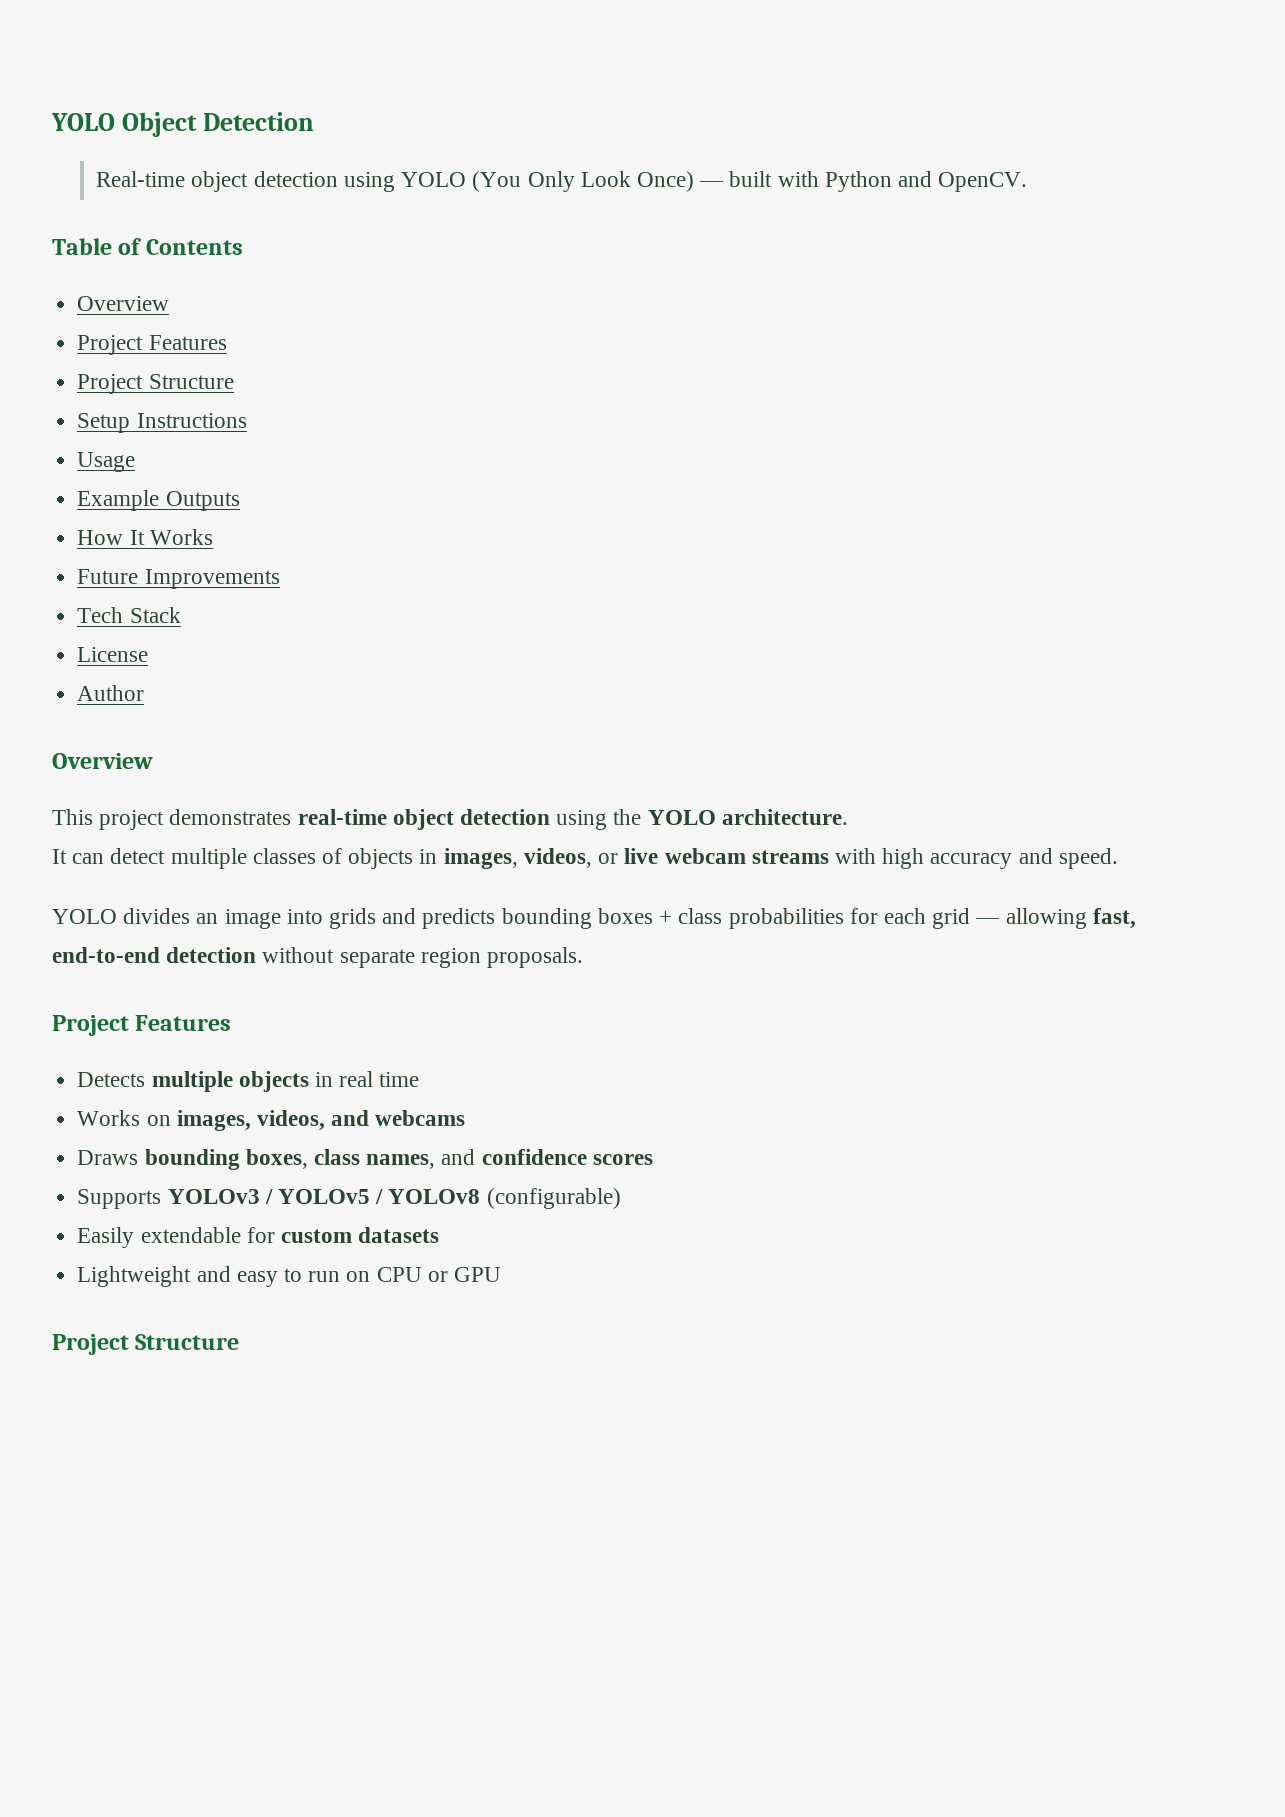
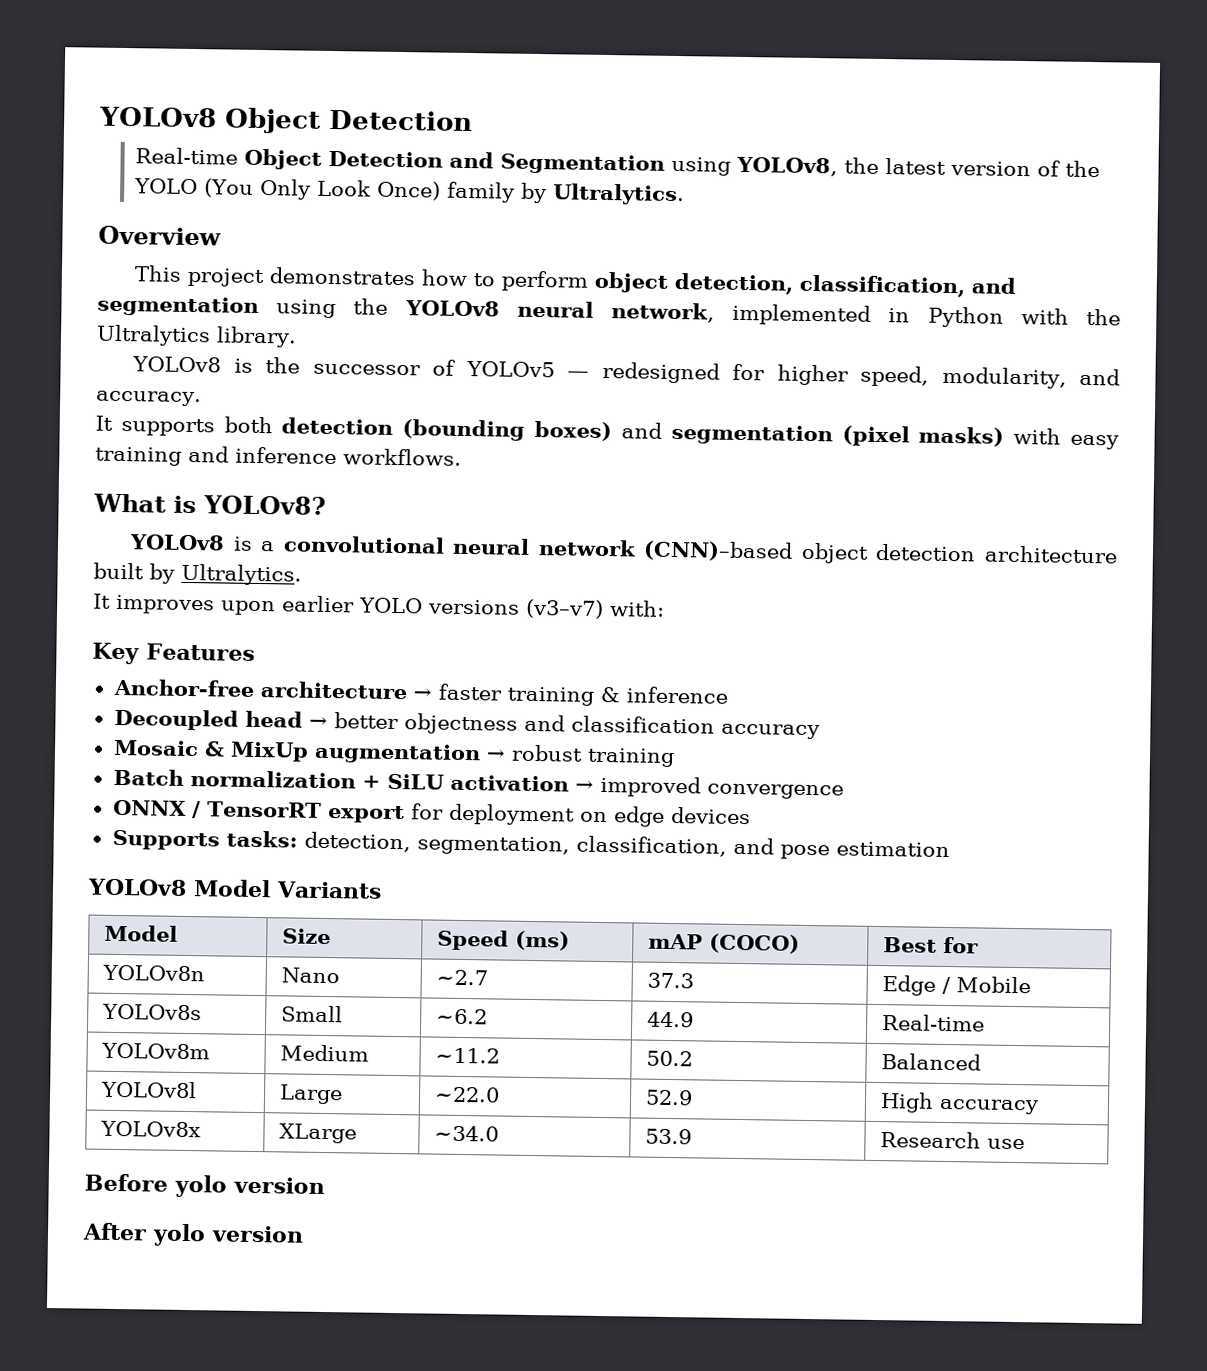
[51,113,115,131] YOLO -> [99,106,217,128] YOLOv8
[191,171,395,192] object detection using -> [243,148,1100,178] Object Detection and Segmentation using YOLOv8, the latest version of the
[699,171,1028,192] [52,238,243,255] [77,296,170,311] [77,335,227,355] [77,374,234,394] [77,413,247,433] [77,452,136,472] [77,490,240,511] [77,529,213,545] [77,569,280,589] [77,607,181,623] [77,647,149,662] [77,685,145,701] [52,753,153,769] [52,809,848,830] [52,848,1118,869] [52,908,1136,929] [52,947,584,968] [52,1015,232,1036] [77,1071,420,1092] [77,1110,466,1131] [77,1149,653,1170] [77,1188,621,1209] [77,1227,440,1248] [77,1266,501,1287] [52,1334,240,1355] — built with Python and OpenCV. // Table of Contents // Overview // Project Features // Project Structure // Setup Instructions // Usage // Example Outputs // How It Works // Future Improvements // Tech Stack // License // Author // Overview // This project demonstrates real-time object detection using the YOLO architecture. // It can detect multiple classes of objects in images, videos, or live webcam streams with high accuracy and speed. // YOLO divides an image into grids and predicts bounding boxes + class probabilities for each grid — allowing fast, end-to-end detection without separate region proposals. // Project Features // Detects multiple objects in real time // Works on images, videos, and webcams // Draws bounding boxes, class names, and confidence scores // Supports YOLOv3 / YOLOv5 / YOLOv8 (configurable) // Easily extendable for custom datasets // Lightweight and easy to run on CPU or GPU // Project Structure -> [445,181,685,206] [98,225,222,246] [134,265,1017,298] [97,295,1122,328] [96,324,297,348] [132,356,1121,389] [96,390,202,407] [95,415,1120,450] [95,445,462,466] [93,493,326,515] [129,534,1118,564] [93,562,302,586] [93,593,665,619] [92,642,255,665] [112,678,728,706] [113,708,820,740] [112,739,675,768] [112,768,844,800] [112,799,751,827] [111,829,950,860] [87,878,382,899] [104,924,179,942] [282,928,332,945] [437,929,571,951] [648,933,801,954] [883,936,980,954] [102,964,206,982] [281,967,341,984] [436,969,489,986] [647,972,695,989] [882,975,1032,996] [102,1003,203,1021] [281,1005,344,1023] [436,1008,489,1025] [647,1011,695,1028] [882,1014,986,1032] [101,1042,211,1060] [280,1044,370,1062] [435,1047,501,1064] [646,1050,694,1067] [881,1053,982,1071] [100,1080,198,1099] [279,1084,344,1105] [434,1086,501,1103] [645,1089,694,1106] [880,1092,1040,1115] [100,1120,202,1138] [279,1123,358,1144] [434,1125,500,1142] [645,1128,693,1145] [880,1131,1026,1150] [84,1173,325,1198] [82,1222,304,1247] family by Ultralytics. // Overview // This project demonstrates how to perform object detection, classification, and segmentation using the YOLOv8 neural network, implemented in Python with the Ultralytics library. // YOLOv8 is the successor of YOLOv5 — redesigned for higher speed, modularity, and accuracy. // It supports both detection (bounding boxes) and segmentation (pixel masks) with easy training and inference workflows. // What is YOLOv8? // YOLOv8 is a convolutional neural network (CNN)–based object detection architecture built by Ultralytics. // It improves upon earlier YOLO versions (v3–v7) with: // Key Features // Anchor-free architecture → faster training & inference // Decoupled head → better objectness and classification accuracy // Mosaic & MixUp augmentation → robust training // Batch normalization + SiLU activation → improved convergence // ONNX / TensorRT export for deployment on edge devices // Supports tasks: detection, segmentation, classification, and pose estimation // YOLOv8 Model Variants // Model | Size | Speed (ms) | mAP (COCO) | Best for // YOLOv8n | Nano | ~2.7 | 37.3 | Edge / Mobile // YOLOv8s | Small | ~6.2 | 44.9 | Real-time // YOLOv8m | Medium | ~11.2 | 50.2 | Balanced // YOLOv8l | Large | ~22.0 | 52.9 | High accuracy // YOLOv8x | XLarge | ~34.0 | 53.9 | Research use // Before yolo version // After yolo version

